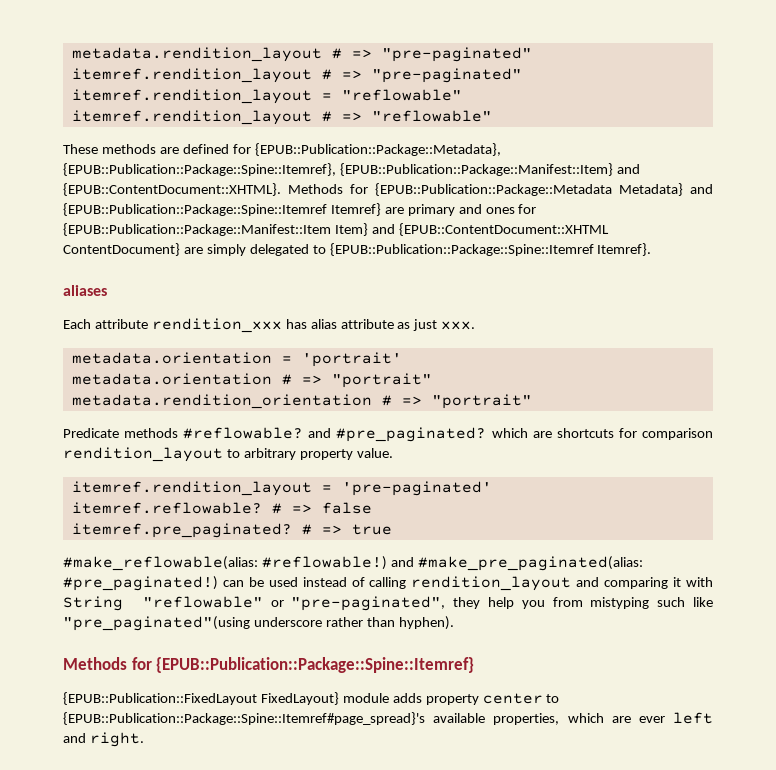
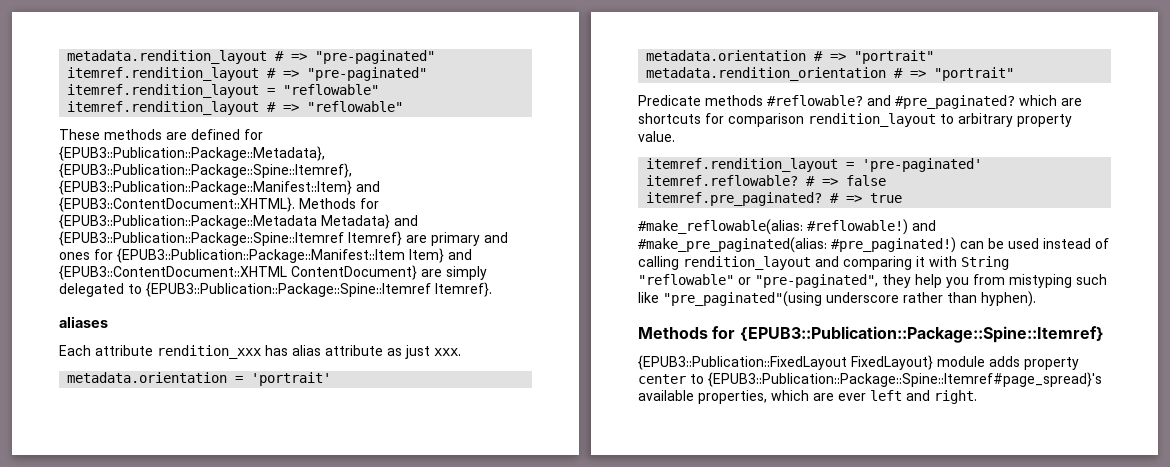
[254,143,501,156] [63,163,640,176] [63,183,612,196] {EPUB::Publication::Package::Metadata}, {EPUB::Publication::Package::Spine::Itemref}, {EPUB::Publication::Package::Manifest::Item} and {EPUB::ContentDocument::XHTML}. Methods for {EPUB::Publication::Package::Metadata -> [59,146,325,161] [59,163,352,178] [59,180,380,195] [59,197,379,212] [59,214,317,229] {EPUB3::Publication::Package::Metadata}, {EPUB3::Publication::Package::Spine::Itemref}, {EPUB3::Publication::Package::Manifest::Item} and {EPUB3::ContentDocument::XHTML}. Methods for {EPUB3::Publication::Package::Metadata
[63,203,327,216] {EPUB::Publication::Package::Spine::Itemref -> [59,231,344,246] {EPUB3::Publication::Package::Spine::Itemref
[63,223,331,236] {EPUB::Publication::Package::Manifest::Item -> [117,248,405,263] {EPUB3::Publication::Package::Manifest::Item
[398,223,609,236] {EPUB::ContentDocument::XHTML -> [59,265,287,280] {EPUB3::ContentDocument::XHTML
[329,243,594,256] {EPUB::Publication::Package::Spine::Itemref -> [146,282,431,297] {EPUB3::Publication::Package::Spine::Itemref
[156,657,475,673] [63,692,257,705] {EPUB::Publication::Package::Spine::Itemref} // {EPUB::Publication::FixedLayout -> [739,326,1104,343] [638,355,847,370] {EPUB3::Publication::Package::Spine::Itemref} // {EPUB3::Publication::FixedLayout
[63,712,425,725] {EPUB::Publication::Package::Spine::Itemref#page_spread}'s -> [708,372,1102,387] {EPUB3::Publication::Package::Spine::Itemref#page_spread}'s

